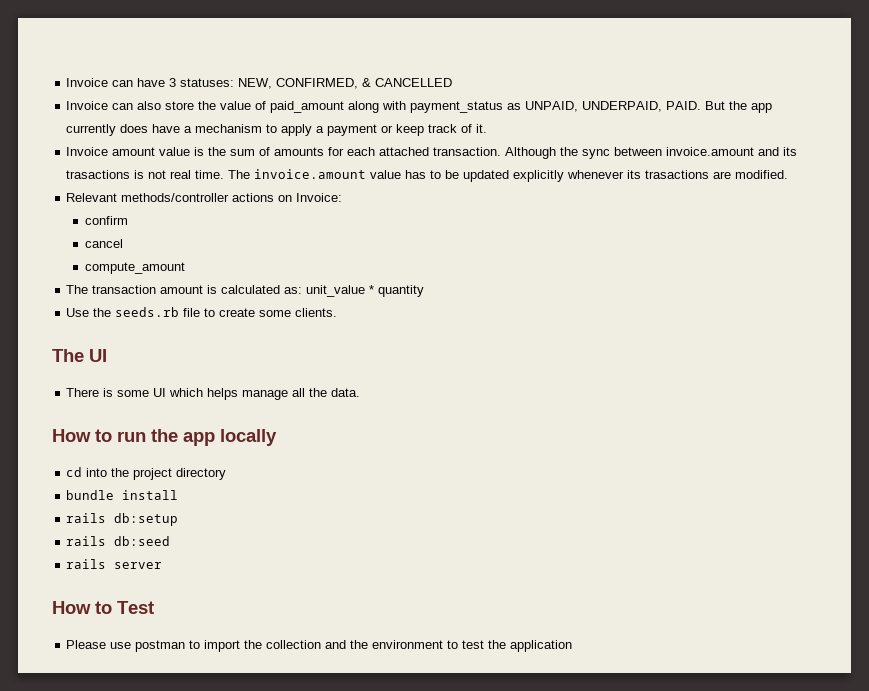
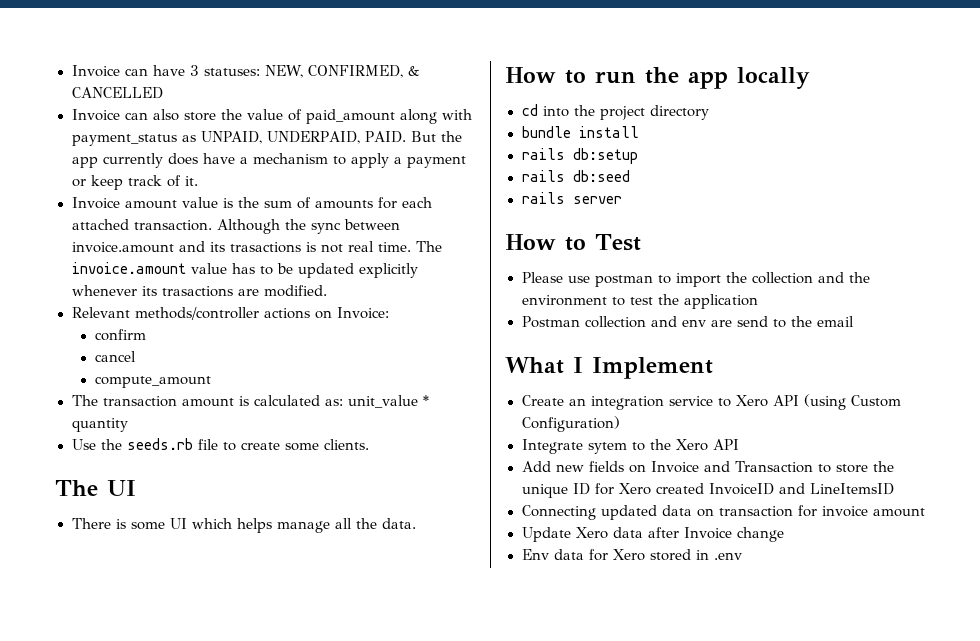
(573, 646) none -> [521,316,854,328] [505,357,713,379] [521,394,901,410] [521,416,620,432] [521,439,739,454] [521,461,895,473] [521,483,894,498] [521,505,925,520] [521,527,784,542] [521,549,742,561] // Postman collection and env are send to the email // What I Implement // Create an integration service to Xero API (using Custom Configuration) // Integrate sytem to the Xero API // Add new fields on Invoice and Transaction to store the unique ID for Xero created InvoiceID and LineItemsID // Connecting updated data on transaction for invoice amount // Update Xero data after Invoice change // Env data for Xero stored in .env

